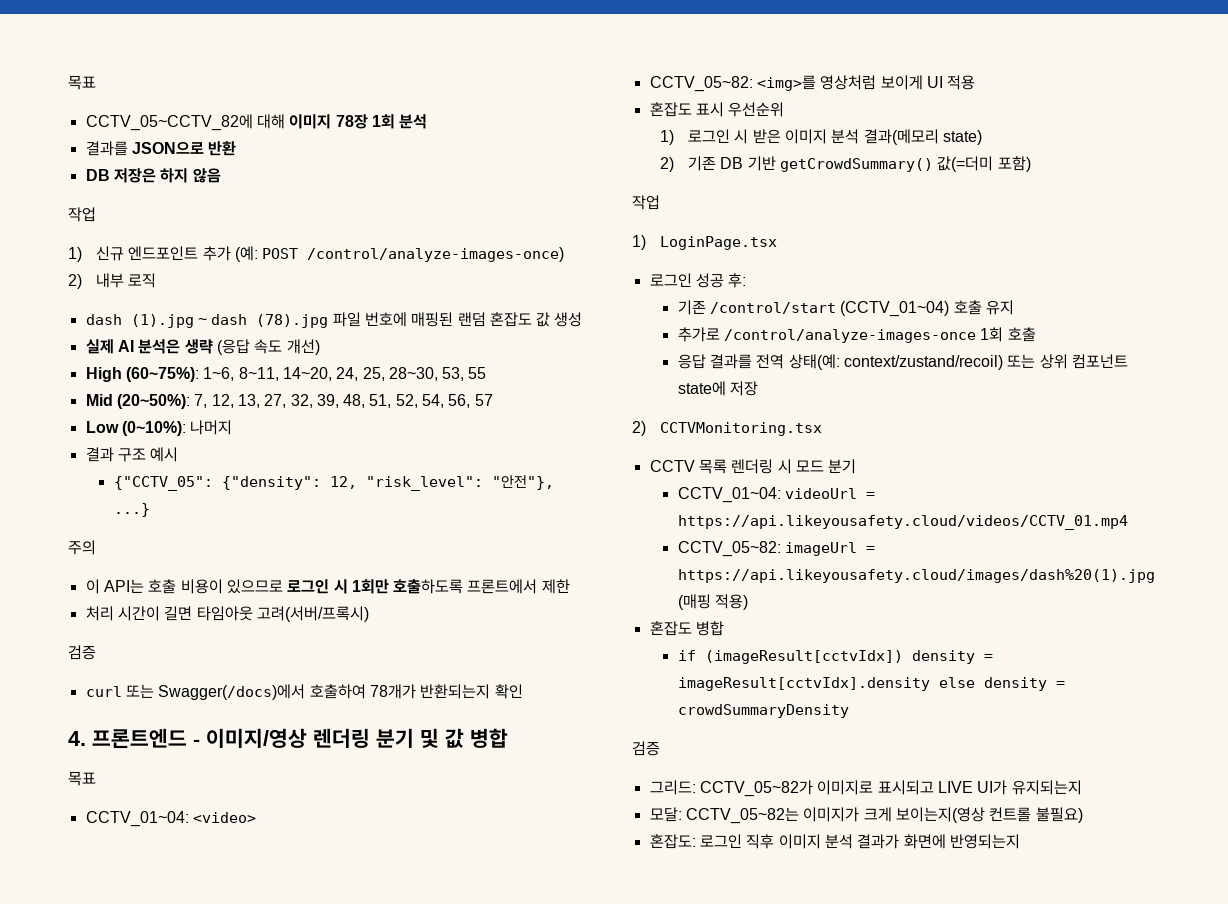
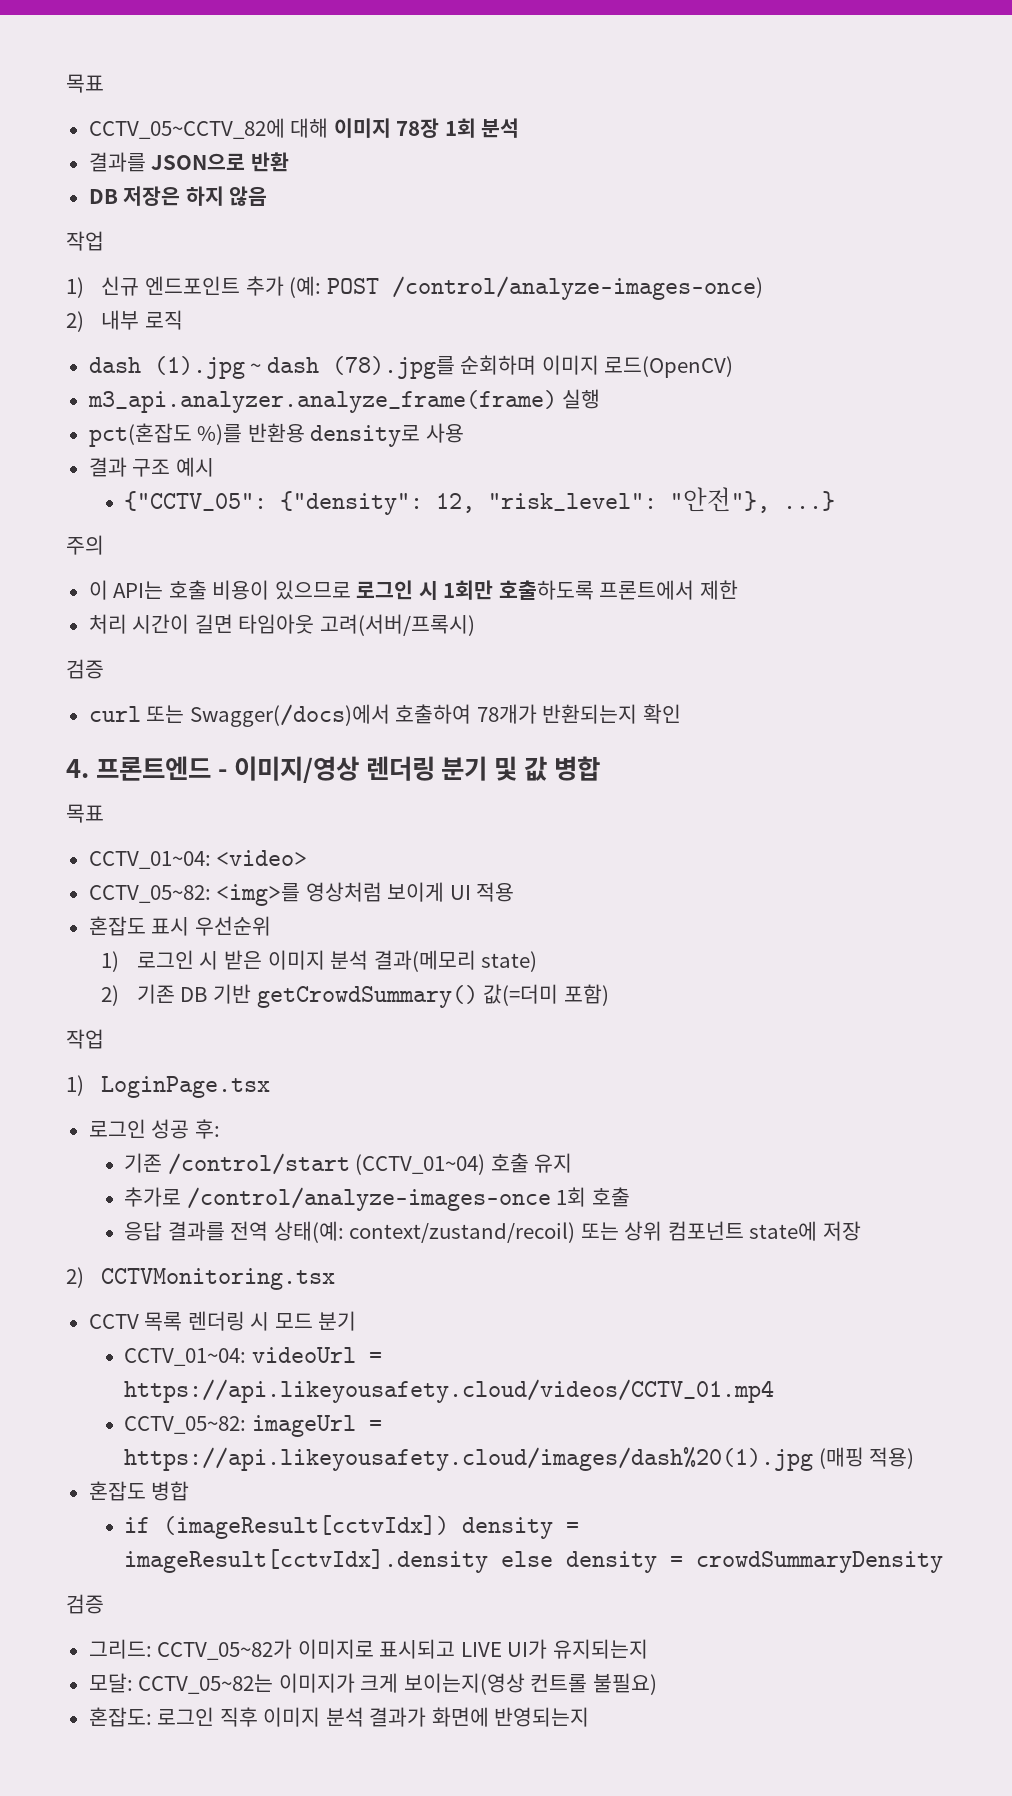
[256,312,583,328] [85,339,320,355] [85,367,487,382] [85,394,493,409] [85,420,233,436] (78).jpg 파일 번호에 매핑된 랜덤 혼잡도 값 생성 // 실제 AI 분석은 생략 (응답 속도 개선) // High (60~75%): 1~6, 8~11, 14~20, 24, 25, 28~30, 53, 55 // Mid (20~50%): 7, 12, 13, 27, 32, 39, 48, 51, 52, 54, 56, 57 // Low (0~10%): 나머지 -> [331,355,734,379] [87,389,601,413] [88,423,464,447] (78).jpg를 순회하며 이미지 로드(OpenCV) // m3_api.analyzer.analyze_frame(frame) 실행 // pct(혼잡도 %)를 반환용 density로 사용

